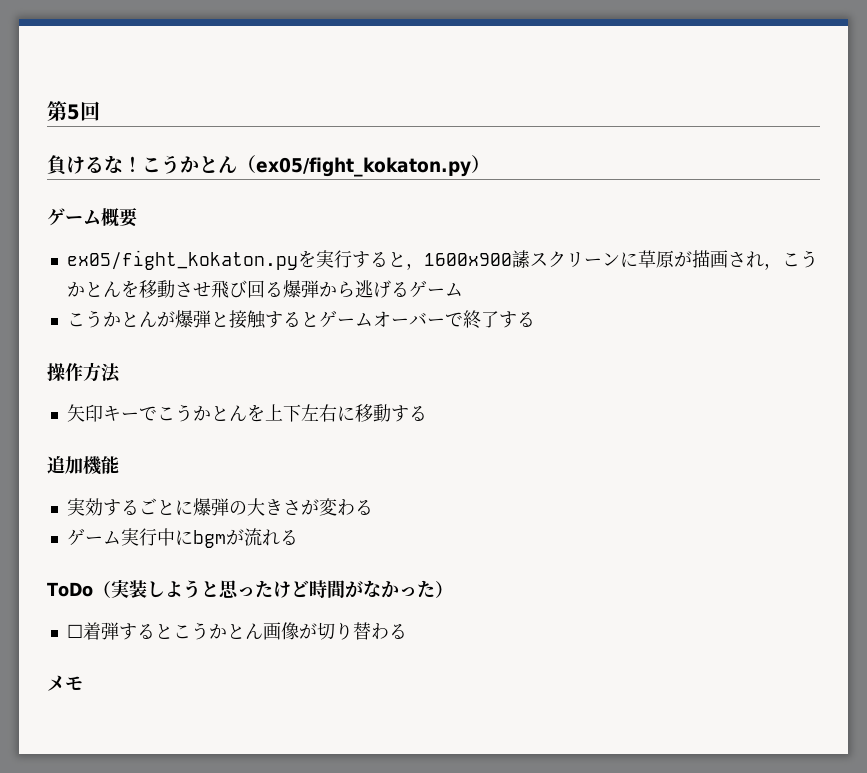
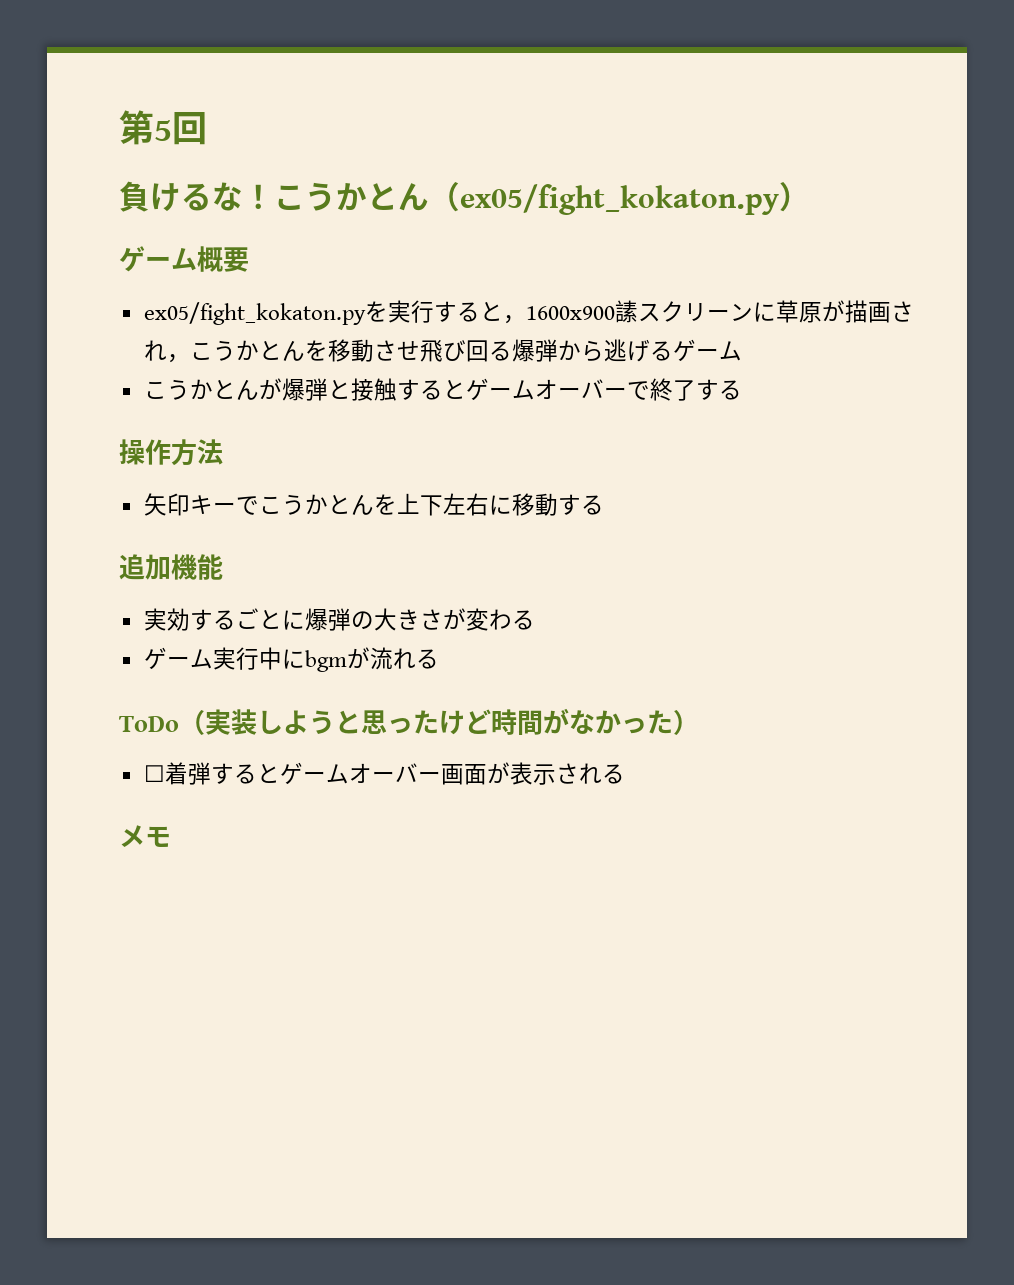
[172,622,389,640] こうかとん画像が切り替わ -> [279,762,602,785] ゲームオーバー画面が表示され

